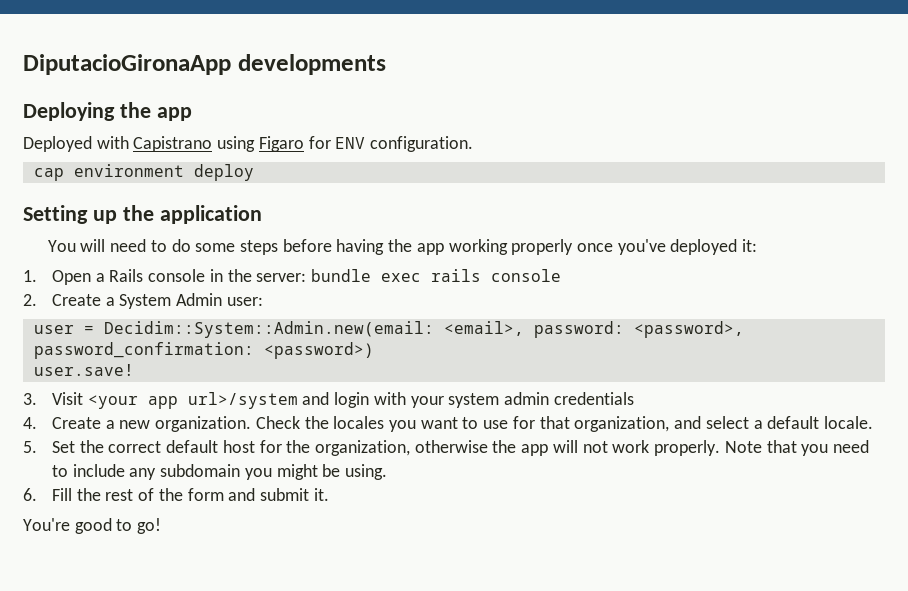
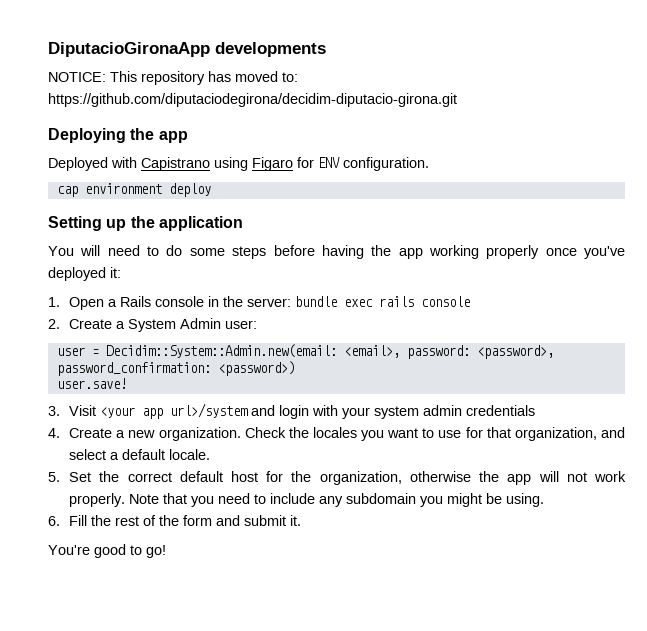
(386, 64) none -> [48,71,298,85] [48,93,457,107] // NOTICE: This repository has moved to: https://github.com/diputaciodegirona/decidim-diputacio-girona.git

